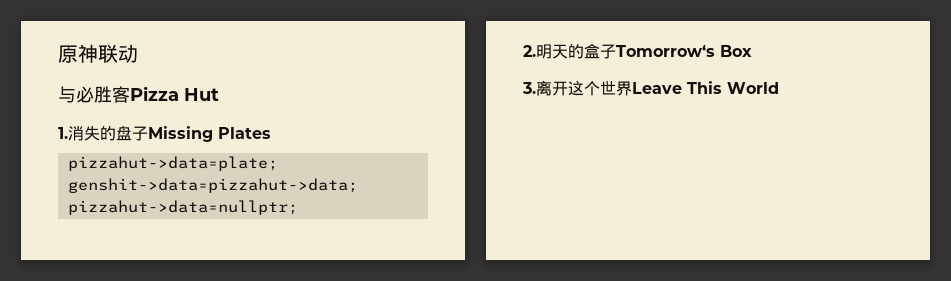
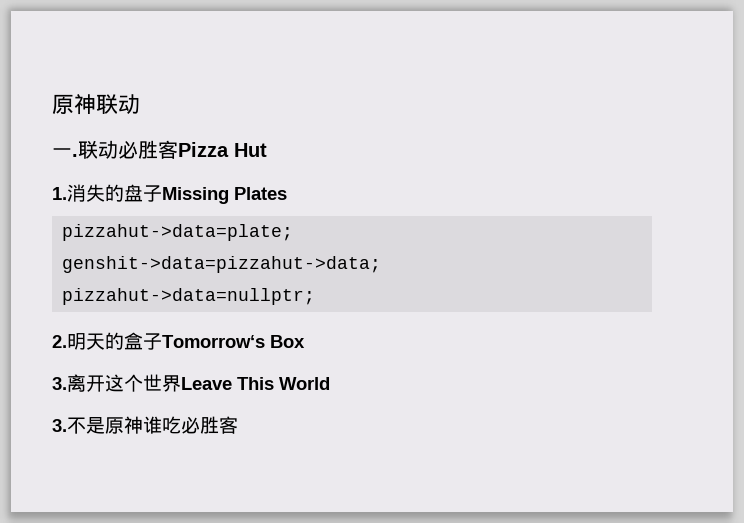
[58,86,76,103] 与 -> [52,140,118,159] 一.联动
(779, 88) none -> [52,416,238,434] // 3.不是原神谁吃必胜客

